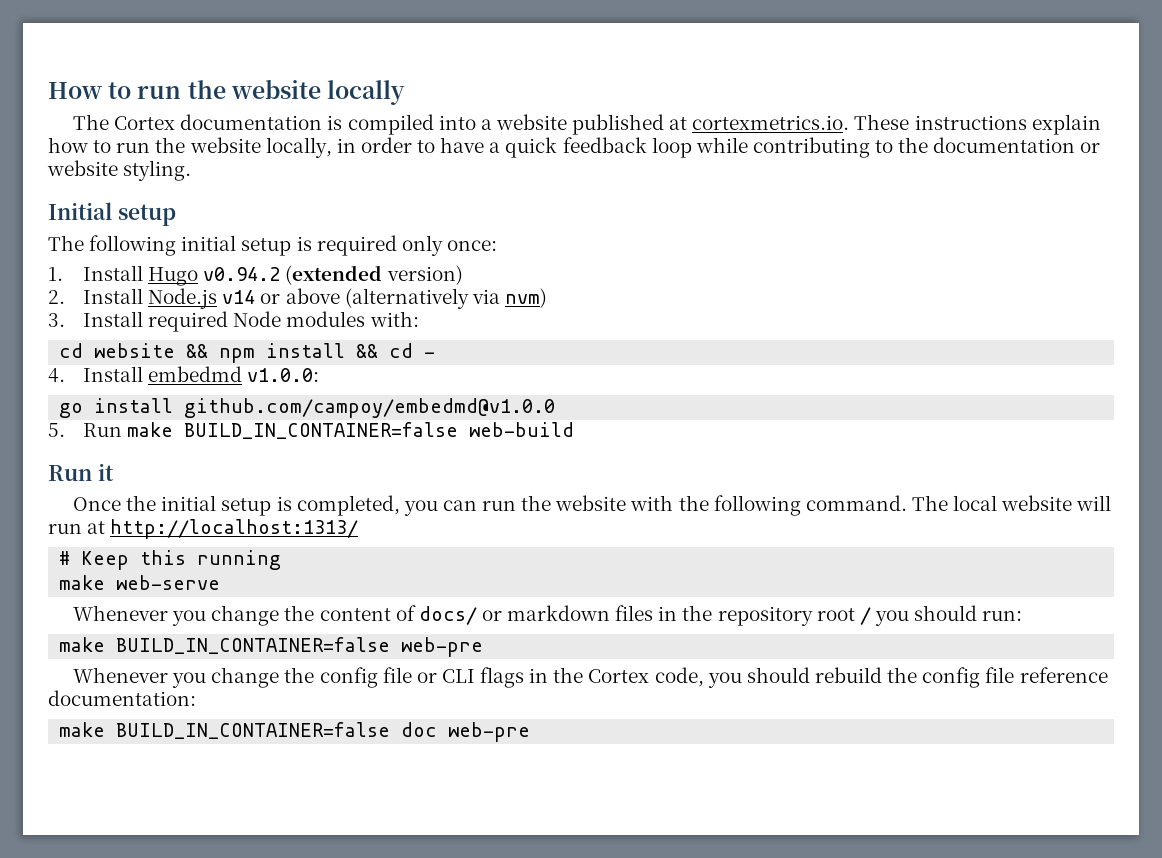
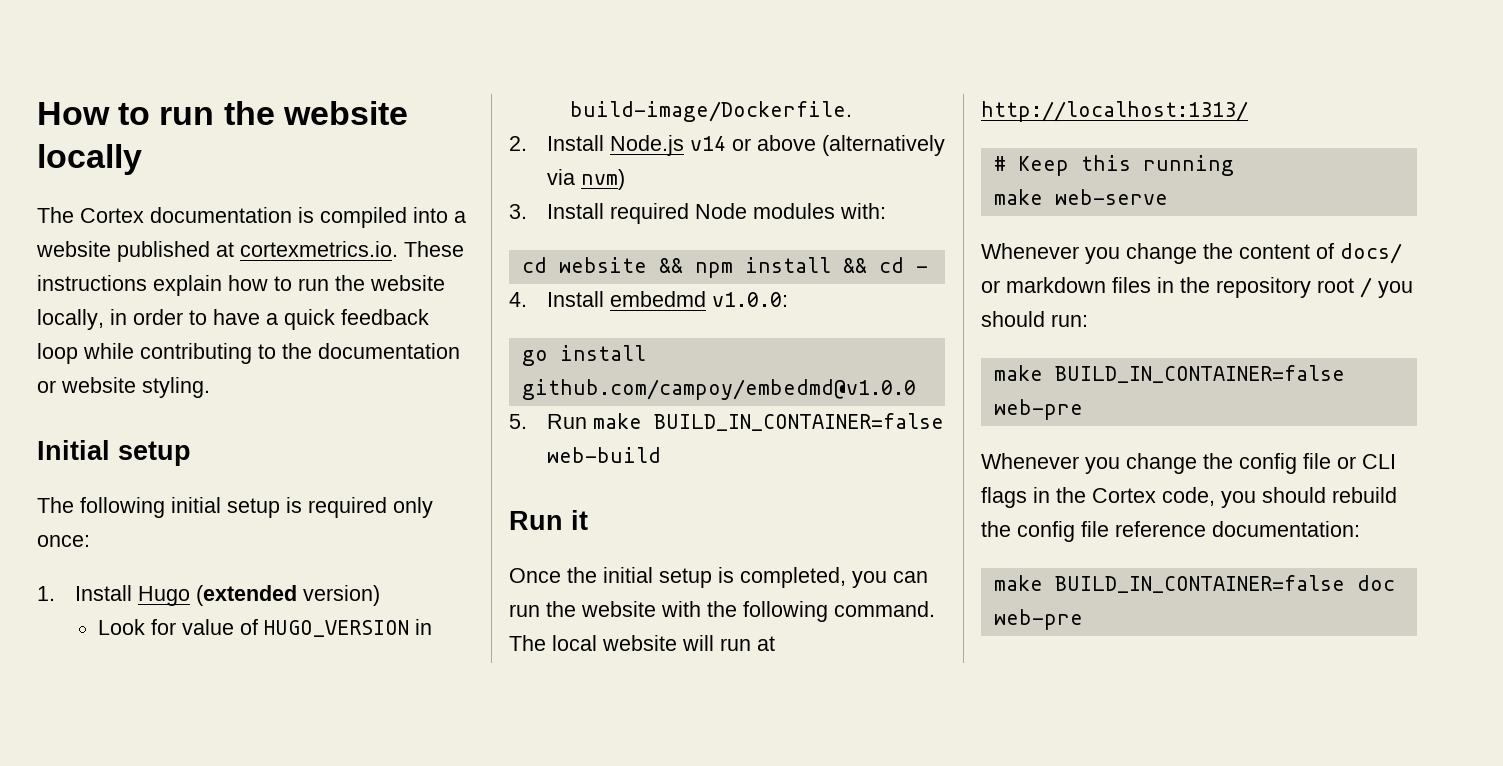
[203,267,281,281] v0.94.2 -> (190, 596) none
(463, 275) none -> [98,619,433,637] [570,101,853,122] // Look for value of HUGO_VERSION in build-image/Dockerfile.

